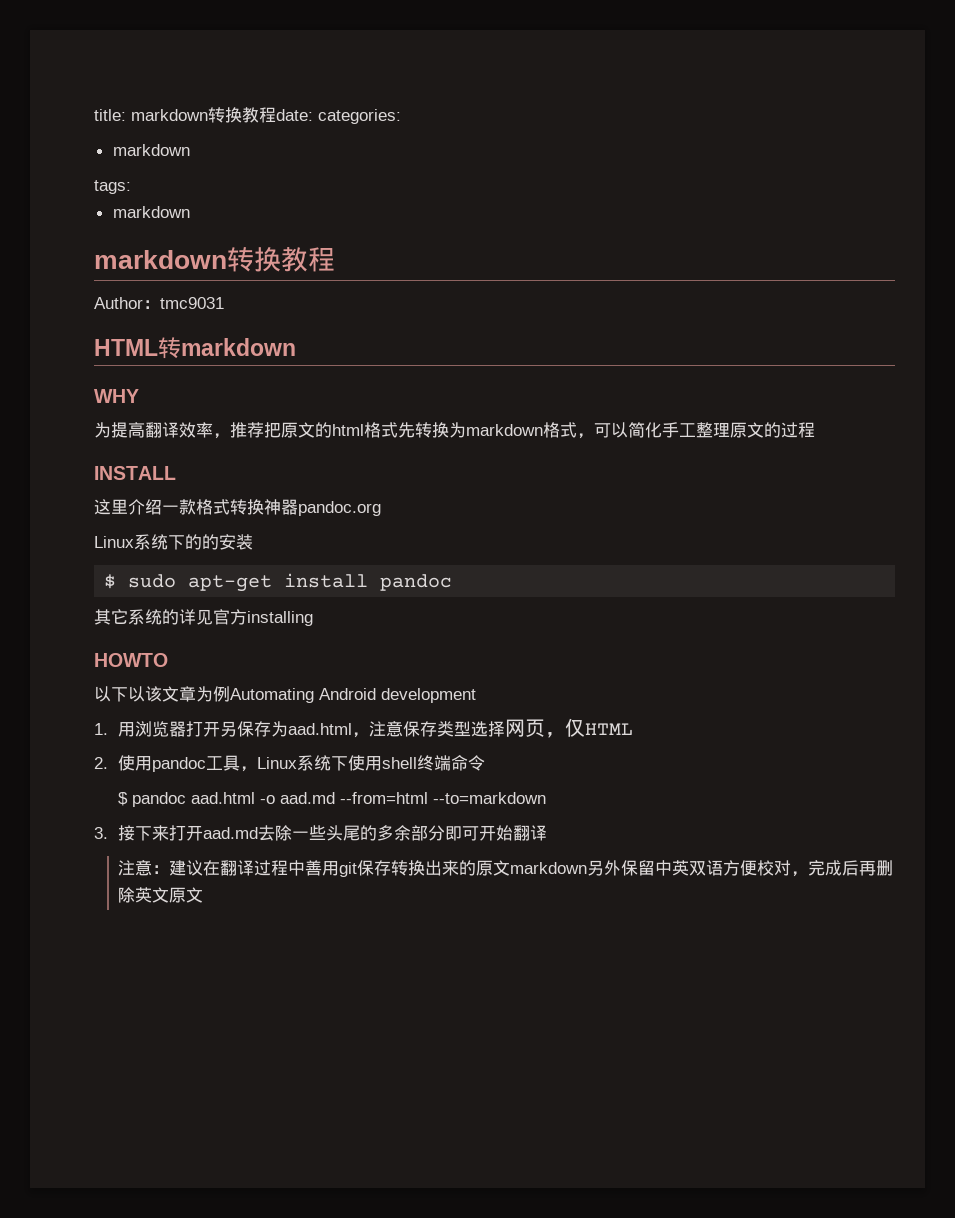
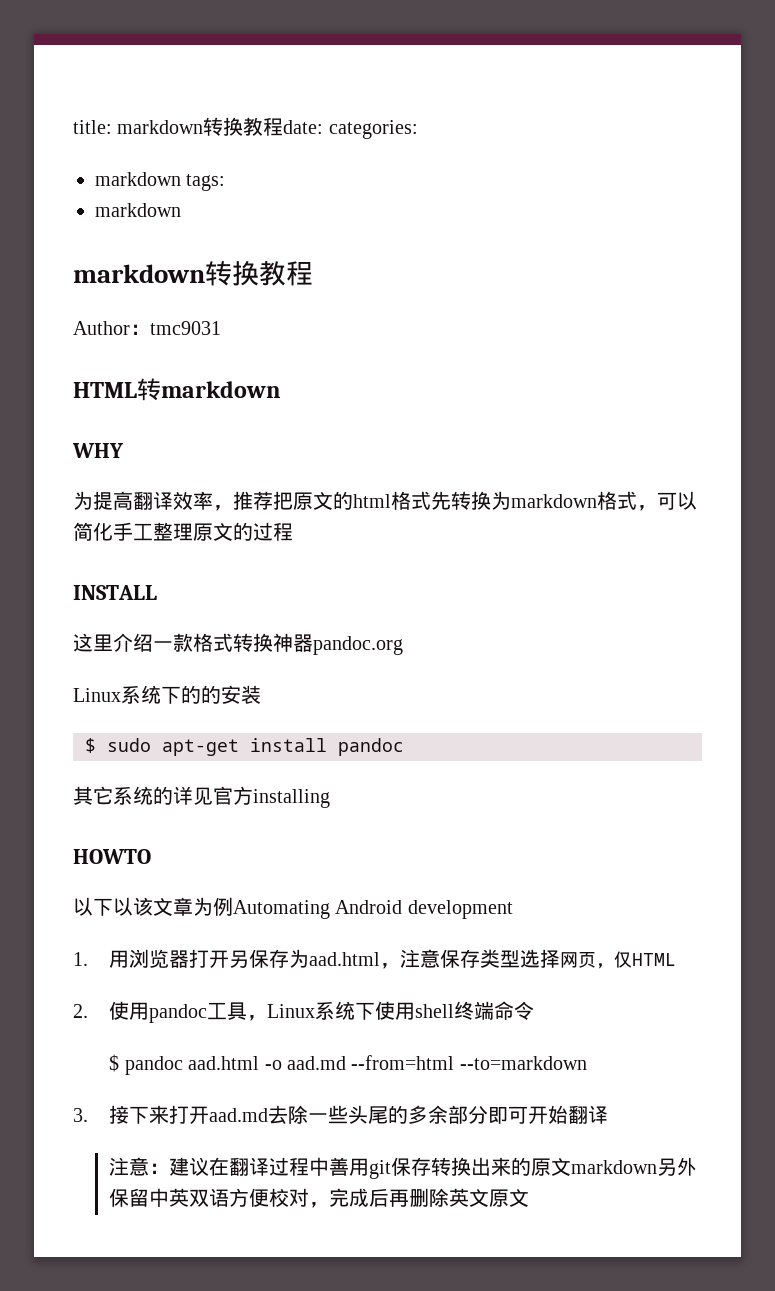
(190, 150) // -> (181, 179) none

